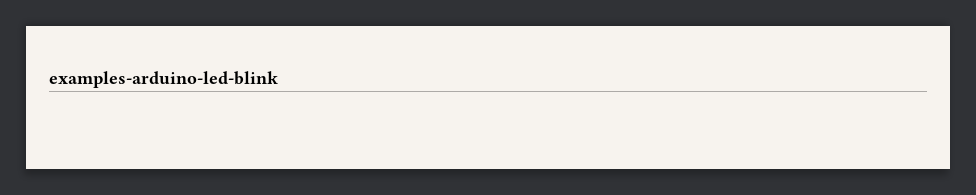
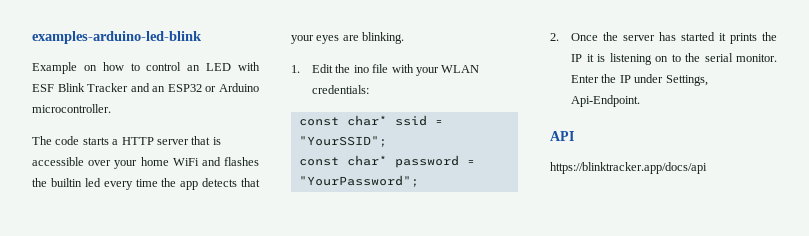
(278, 79) none -> [32,62,260,74] [32,83,259,92] [32,104,111,113] [32,136,221,145] [32,157,259,169] [32,178,260,190] [291,32,405,44] [291,64,480,76] [312,85,370,94] [298,115,443,126] [298,136,387,147] [298,155,475,168] [298,175,419,187] [550,32,777,44] [571,53,777,65] [571,74,708,86] [571,95,641,107] [550,131,574,141] [550,162,707,174] // Example on how to control an LED with ESF Blink Tracker and an ESP32 or Arduino microcontroller. // The code starts a HTTP server that is accessible over your home WiFi and flashes the builtin led every time the app detects that your eyes are blinking. // 1. Edit the ino file with your WLAN credentials: // const char* ssid = "YourSSID"; // const char* password = "YourPassword"; // 2. Once the server has started it prints the IP it is listening on to the serial monitor. Enter the IP under Settings, Api-Endpoint. // API // https://blinktracker.app/docs/api

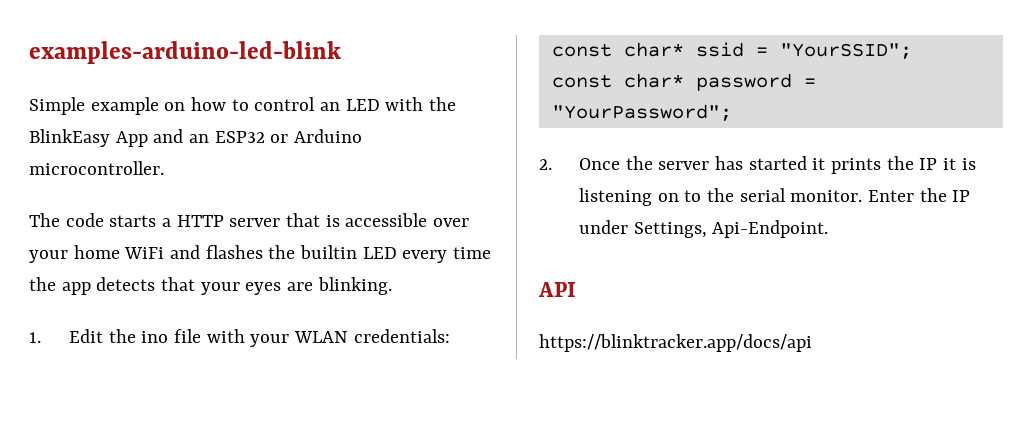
[32,62,77,74] Example -> [29,97,159,115] Simple example
[32,83,129,92] ESF Blink Tracker -> [429,97,457,111] [29,129,148,147] the BlinkEasy App
[84,178,101,187] led -> [362,247,397,259] LED

